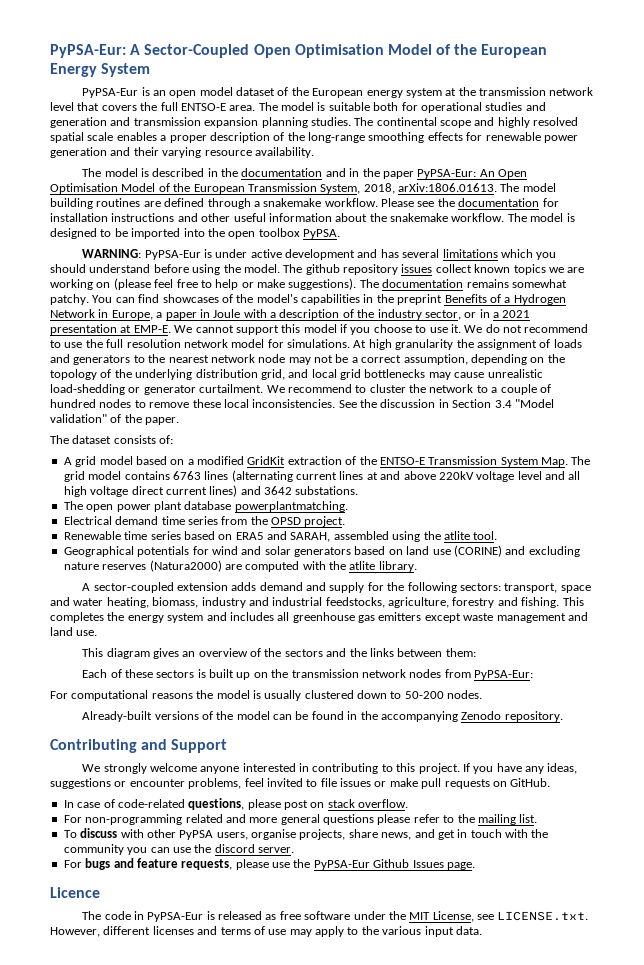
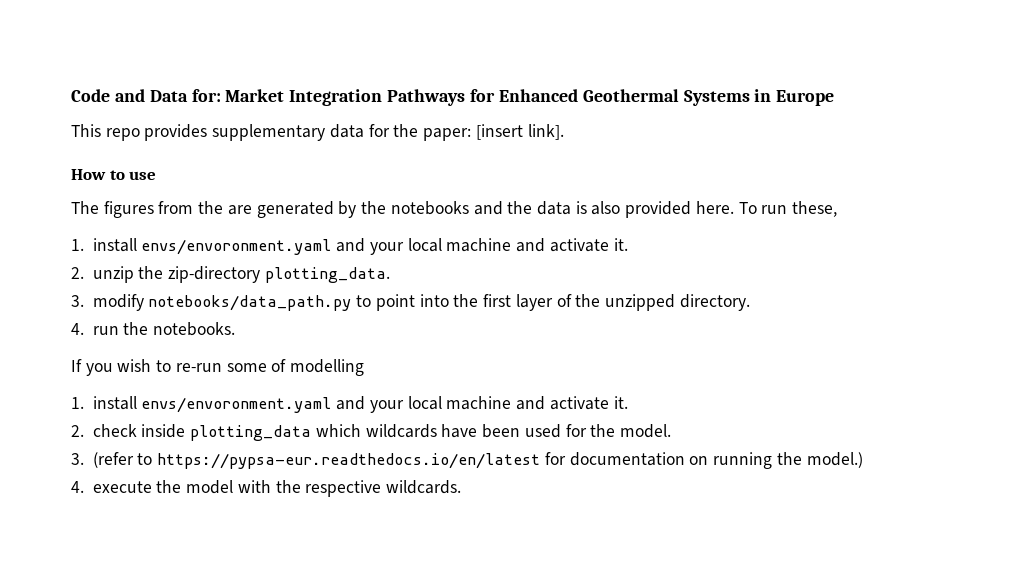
[50,44,548,58] [50,63,151,77] [82,87,594,98] [50,102,546,113] [50,117,579,128] [50,132,578,143] [50,147,314,158] [82,168,528,179] [50,183,556,194] [50,198,559,209] [50,213,575,222] [50,228,340,239] [82,249,557,260] [50,264,585,275] [50,278,567,290] [50,294,566,305] [50,309,531,320] [50,324,589,335] [50,339,582,350] [50,354,565,365] [50,369,543,380] [50,384,551,395] [50,399,554,408] [50,414,180,425] [50,435,174,444] [63,456,591,467] [63,470,581,482] [63,485,359,497] [63,501,348,512] [63,516,346,527] [63,531,498,542] [63,545,580,557] [63,560,417,572] [82,582,591,593] [50,597,584,608] [50,612,588,623] [50,627,98,636] [82,648,476,659] [82,669,534,680] [50,690,483,701] [82,711,563,722] [50,739,228,753] [82,763,578,774] [50,778,551,789] [63,798,409,810] [63,814,538,825] [63,828,549,840] [63,844,294,855] [63,858,475,870] [50,887,100,898] [82,911,589,922] [50,926,482,937] PyPSA-Eur: A Sector-Coupled Open Optimisation Model of the European Energy System // PyPSA-Eur is an open model dataset of the European energy system at the transmission network level that covers the full ENTSO-E area. The model is suitable both for operational studies and generation and transmission expansion planning studies. The continental scope and highly resolved spatial scale enables a proper description of the long-range smoothing effects for renewable power generation and their varying resource availability. // The model is described in the documentation and in the paper PyPSA-Eur: An Open Optimisation Model of the European Transmission System, 2018, arXiv:1806.01613. The model building routines are defined through a snakemake workflow. Please see the documentation for installation instructions and other useful information about the snakemake workflow. The model is designed to be imported into the open toolbox PyPSA. // WARNING: PyPSA-Eur is under active development and has several limitations which you should understand before using the model. The github repository issues collect known topics we are working on (please feel free to help or make suggestions). The documentation remains somewhat patchy. You can find showcases of the model's capabilities in the preprint Benefits of a Hydrogen Network in Europe, a paper in Joule with a description of the industry sector, or in a 2021 presentation at EMP-E. We cannot support this model if you choose to use it. We do not recommend to use the full resolution network model for simulations. At high granularity the assignment of loads and generators to the nearest network node may not be a correct assumption, depending on the topology of the underlying distribution grid, and local grid bottlenecks may cause unrealistic load-shedding or generator curtailment. We recommend to cluster the network to a couple of hundred nodes to remove these local inconsistencies. See the discussion in Section 3.4 "Model validation" of the paper. // The dataset consists of: // A grid model based on a modified GridKit extraction of the ENTSO-E Transmission System Map. The grid model contains 6763 lines (alternating current lines at and above 220kV voltage level and all high voltage direct current lines) and 3642 substations. // The open power plant database powerplantmatching. // Electrical demand time series from the OPSD project. // Renewable time series based on ERA5 and SARAH, assembled using the atlite tool. // Geographical potentials for wind and solar generators based on land use (CORINE) and excluding nature reserves (Natura2000) are computed with the atlite library. // A sector-coupled extension adds demand and supply for the following sectors: transport, space and water heating, biomass, industry and industrial feedstocks, agriculture, forestry and fishing. This completes the energy system and includes all greenhouse gas emitters except waste management and land use. // This diagram gives an overview of the sectors and the links between them: // Each of these sectors is built up on the transmission network nodes from PyPSA-Eur: // For computational reasons the model is usually clustered down to 50-200 nodes. // Already-built versions of the model can be found in the accompanying Zenodo repository. // Contributing and Support // We strongly welcome anyone interested in contributing to this project. If you have any ideas, suggestions or encounter problems, feel invited to file issues or make pull requests on GitHub. // In case of code-related questions, please post on stack overflow. // For non-programming related and more general questions please refer to the mailing list. // To discuss with other PyPSA users, organise projects, share news, and get in touch with the community you can use the discord server. // For bugs and feature requests, please use the PyPSA-Eur Github Issues page. // Licence // The code in PyPSA-Eur is released as free software under the MIT License, see LICENSE.txt. However, different licenses and terms of use may apply to the various input data. -> [71,89,835,106] [71,124,564,141] [71,169,157,180] [71,201,838,218] [71,238,628,255] [71,266,390,283] [71,294,750,311] [71,322,236,336] [71,359,365,376] [71,396,628,413] [71,424,672,441] [71,452,863,469] [71,480,462,497] Code and Data for: Market Integration Pathways for Enhanced Geothermal Systems in Europe // This repo provides supplementary data for the paper: [insert link]. // How to use // The figures from the are generated by the notebooks and the data is also provided here. To run these, // 1. install envs/envoronment.yaml and your local machine and activate it. // 2. unzip the zip-directory plotting_data. // 3. modify notebooks/data_path.py to point into the first layer of the unzipped directory. // 4. run the notebooks. // If you wish to re-run some of modelling // 1. install envs/envoronment.yaml and your local machine and activate it. // 2. check inside plotting_data which wildcards have been used for the model. // 3. (refer to https://pypsa-eur.readthedocs.io/en/latest for documentation on running the model.) // 4. execute the model with the respective wildcards.

